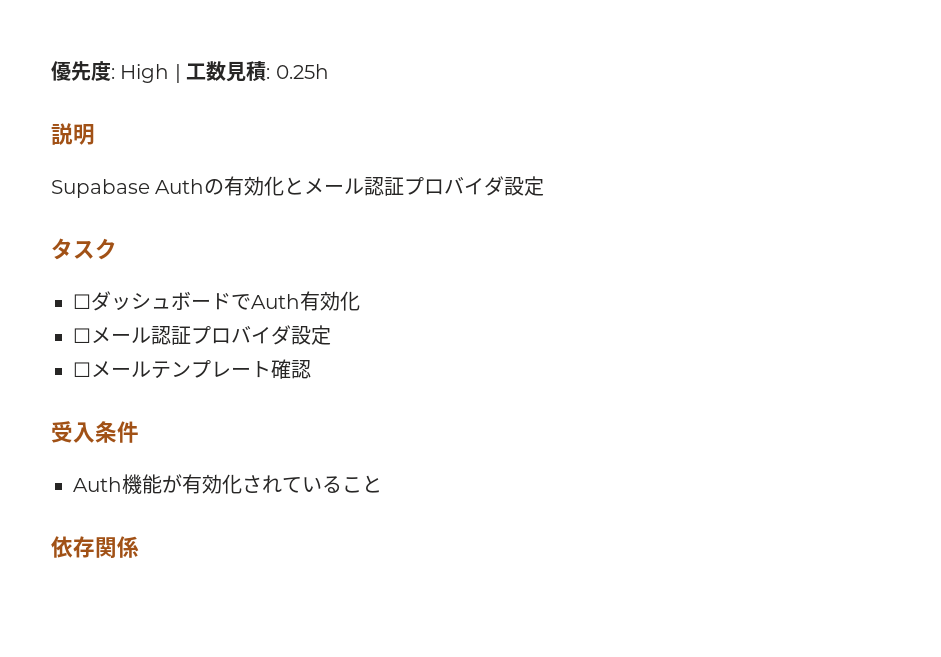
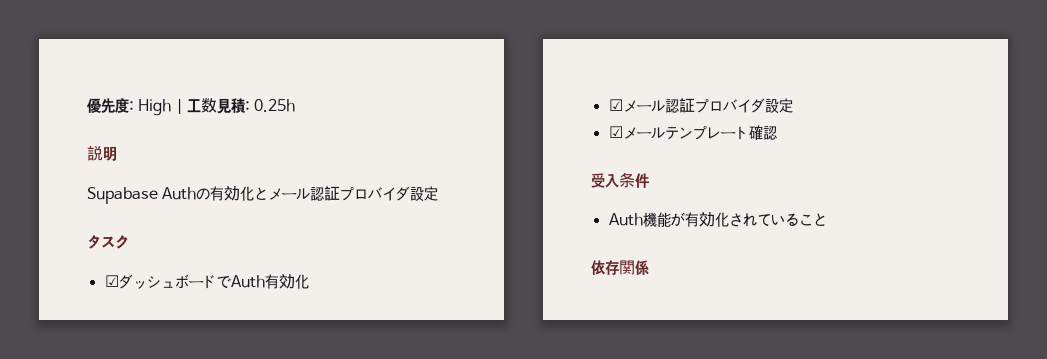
[73,294,91,309] ☐ -> [104,275,119,287] ☑
[73,325,331,345] [73,362,91,377] ☐メール認証プロバイダ設定 // ☐ -> [608,98,793,114] [608,126,623,138] ☑メール認証プロバイダ設定 // ☑

